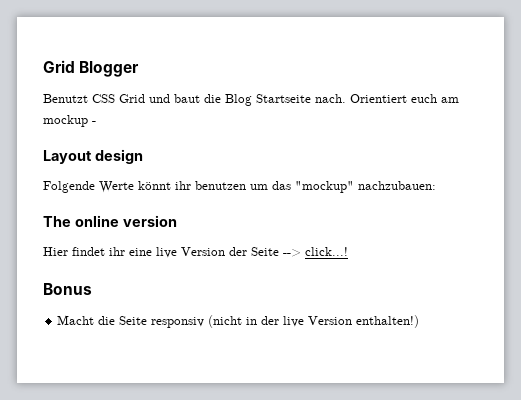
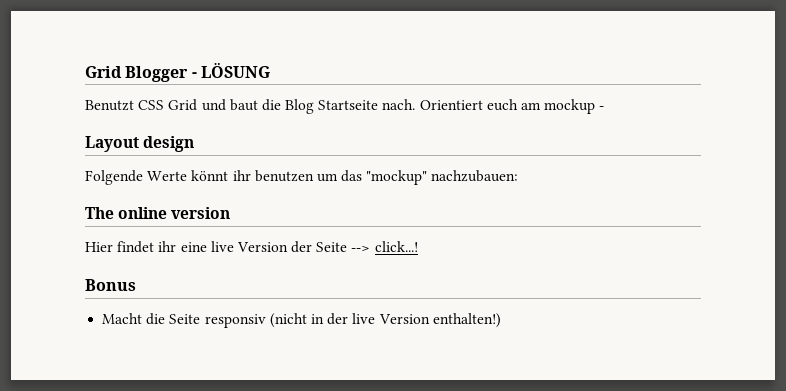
(140, 69) none -> [191,62,270,78] - LÖSUNG

